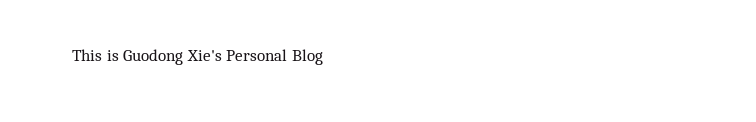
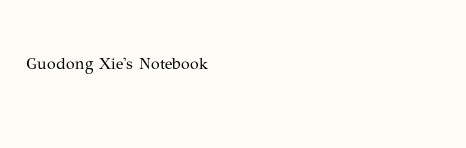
[72,49,323,65] This is Guodong Xie's Personal Blog -> [26,57,209,74] Guodong Xie's Notebook

